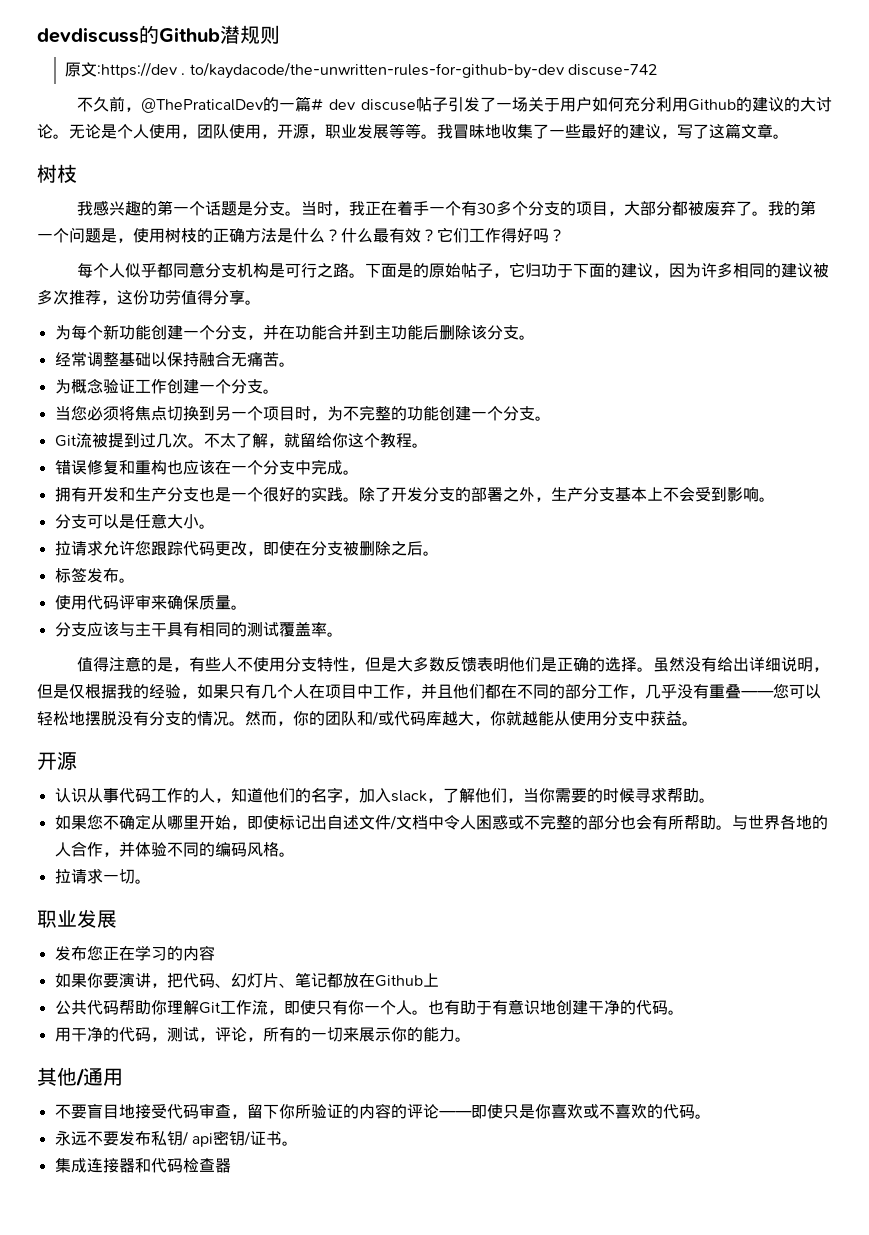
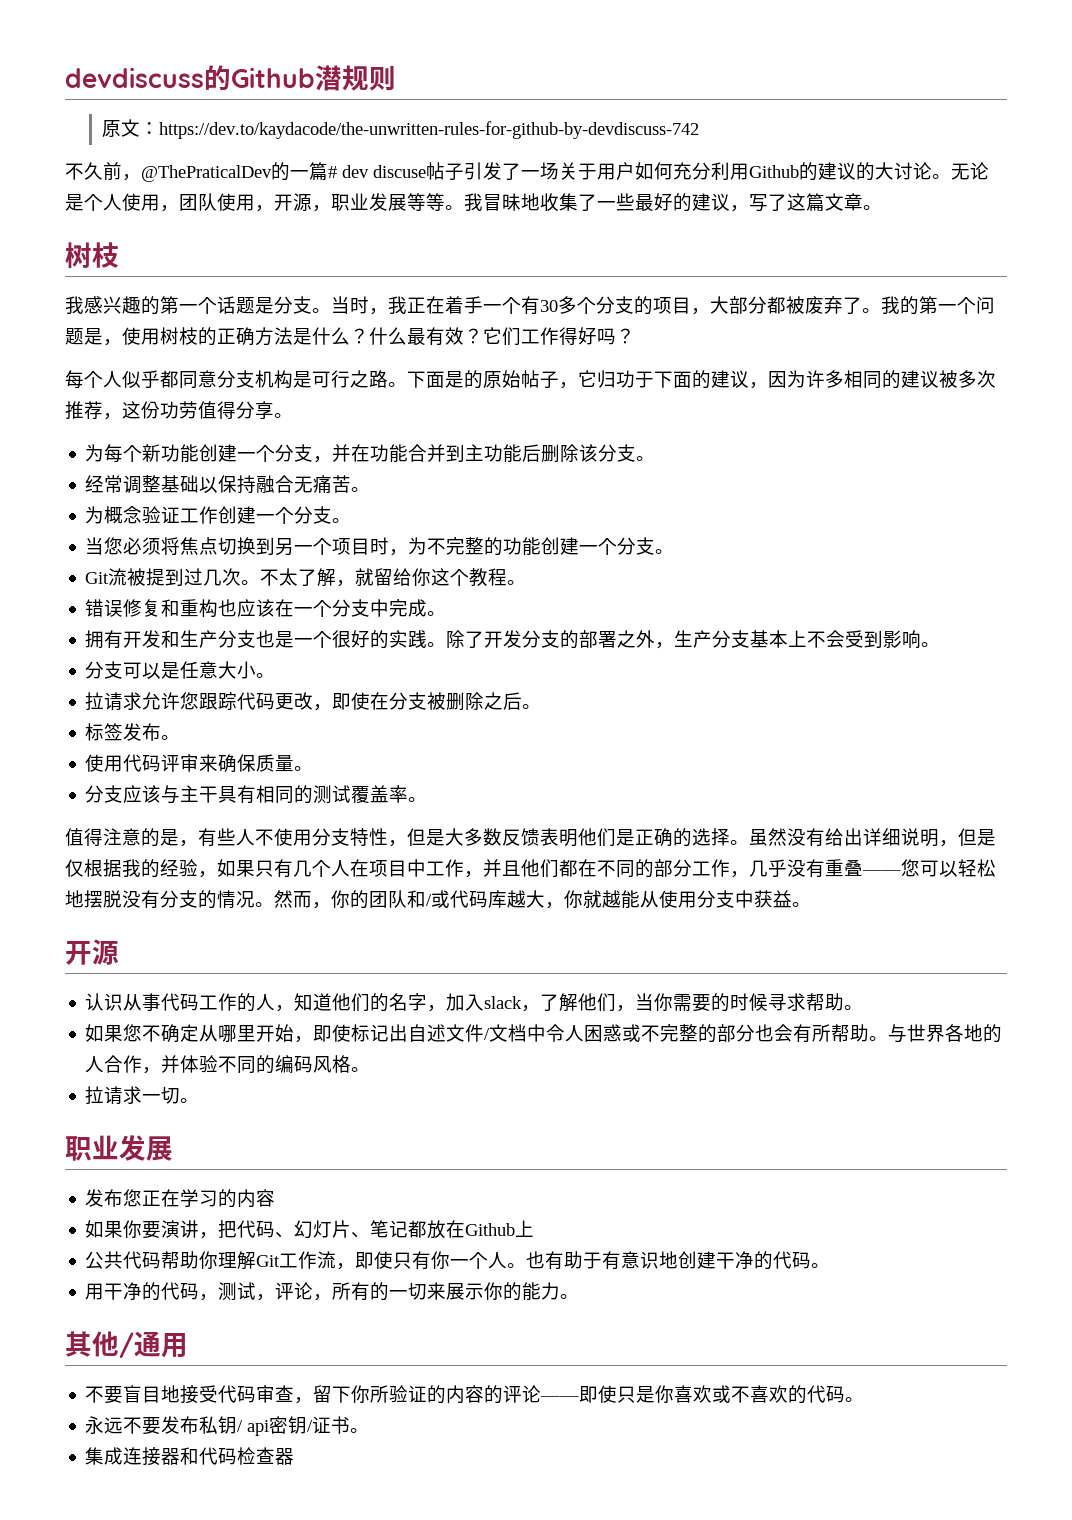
[97,62,658,79] :https://dev . to/kaydacode/the-unwritten-rules-for-github-by-dev discuse-742 -> [139,121,699,139] ：https://dev.to/kaydacode/the-unwritten-rules-for-github-by-devdiscuss-742

